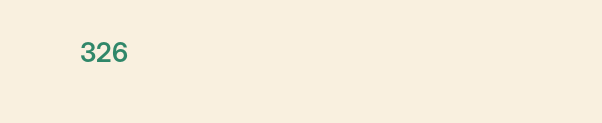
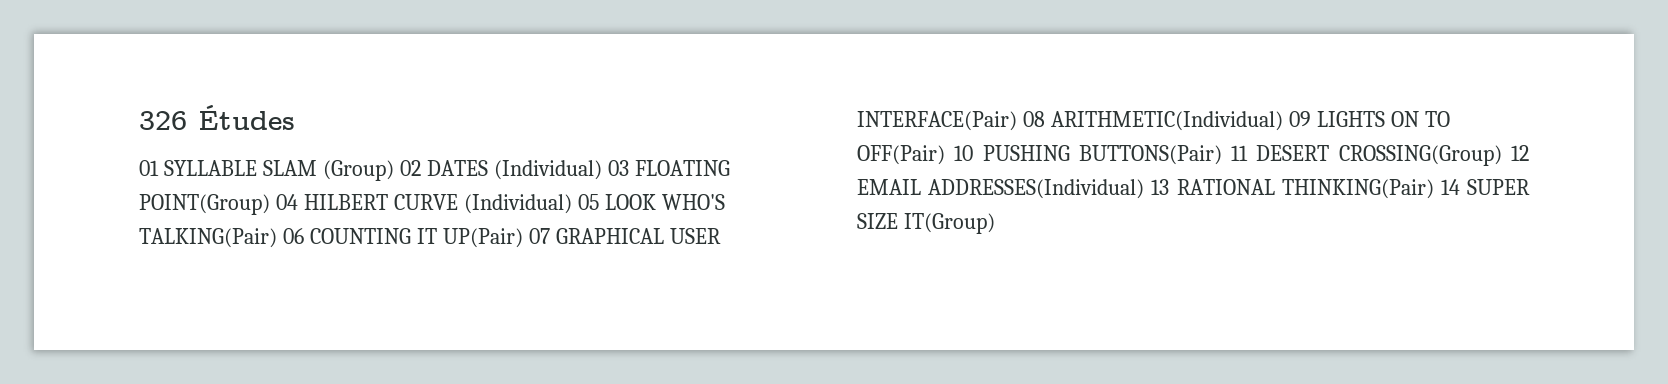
(128, 52) none -> [198,105,295,130] [139,160,730,181] [139,194,725,215] [139,228,721,248] [857,111,1450,131] [857,145,1529,166] [857,179,1530,199] [857,213,995,234] Études // 01 SYLLABLE SLAM (Group) 02 DATES (Individual) 03 FLOATING POINT(Group) 04 HILBERT CURVE (Individual) 05 LOOK WHO'S TALKING(Pair) 06 COUNTING IT UP(Pair) 07 GRAPHICAL USER INTERFACE(Pair) 08 ARITHMETIC(Individual) 09 LIGHTS ON TO OFF(Pair) 10 PUSHING BUTTONS(Pair) 11 DESERT CROSSING(Group) 12 EMAIL ADDRESSES(Individual) 13 RATIONAL THINKING(Pair) 14 SUPER SIZE IT(Group)

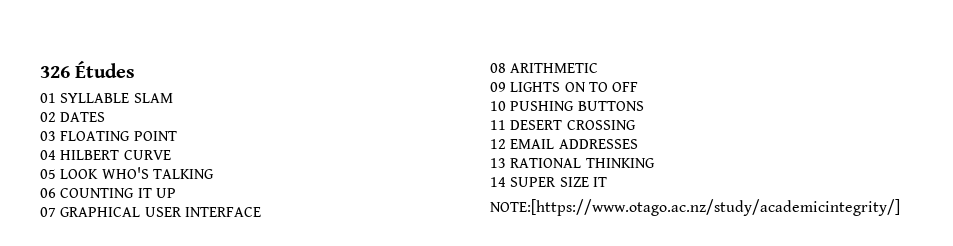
[322,160,394,181] (Group) -> (173, 98) //
[493,160,602,180] (Individual) -> (106, 117) //
[139,194,270,215] POINT(Group) -> [133,131,177,141] POINT //
[463,194,572,214] (Individual) -> (171, 155) //
[139,228,277,248] TALKING(Pair) -> [152,169,214,179] TALKING //
[442,228,523,248] UP(Pair) -> [155,188,176,198] UP //
[857,111,1283,131] INTERFACE(Pair) 08 ARITHMETIC(Individual) -> [184,207,261,217] [490,63,599,73] INTERFACE // 08 ARITHMETIC //
[857,145,945,165] OFF(Pair) -> [612,82,639,92] OFF //
[1078,145,1222,165] BUTTONS(Pair) -> [577,101,644,111] BUTTONS //
[1338,145,1502,166] CROSSING(Group) -> [566,120,636,130] CROSSING //
[928,179,1145,199] ADDRESSES(Individual) -> [558,139,638,149] ADDRESSES //
[1281,179,1434,199] THINKING(Pair) -> [585,158,655,168] THINKING //
[903,213,995,234] IT(Group) -> [592,177,607,187] [490,199,900,216] IT // NOTE:[https://www.otago.ac.nz/study/academicintegrity/]

